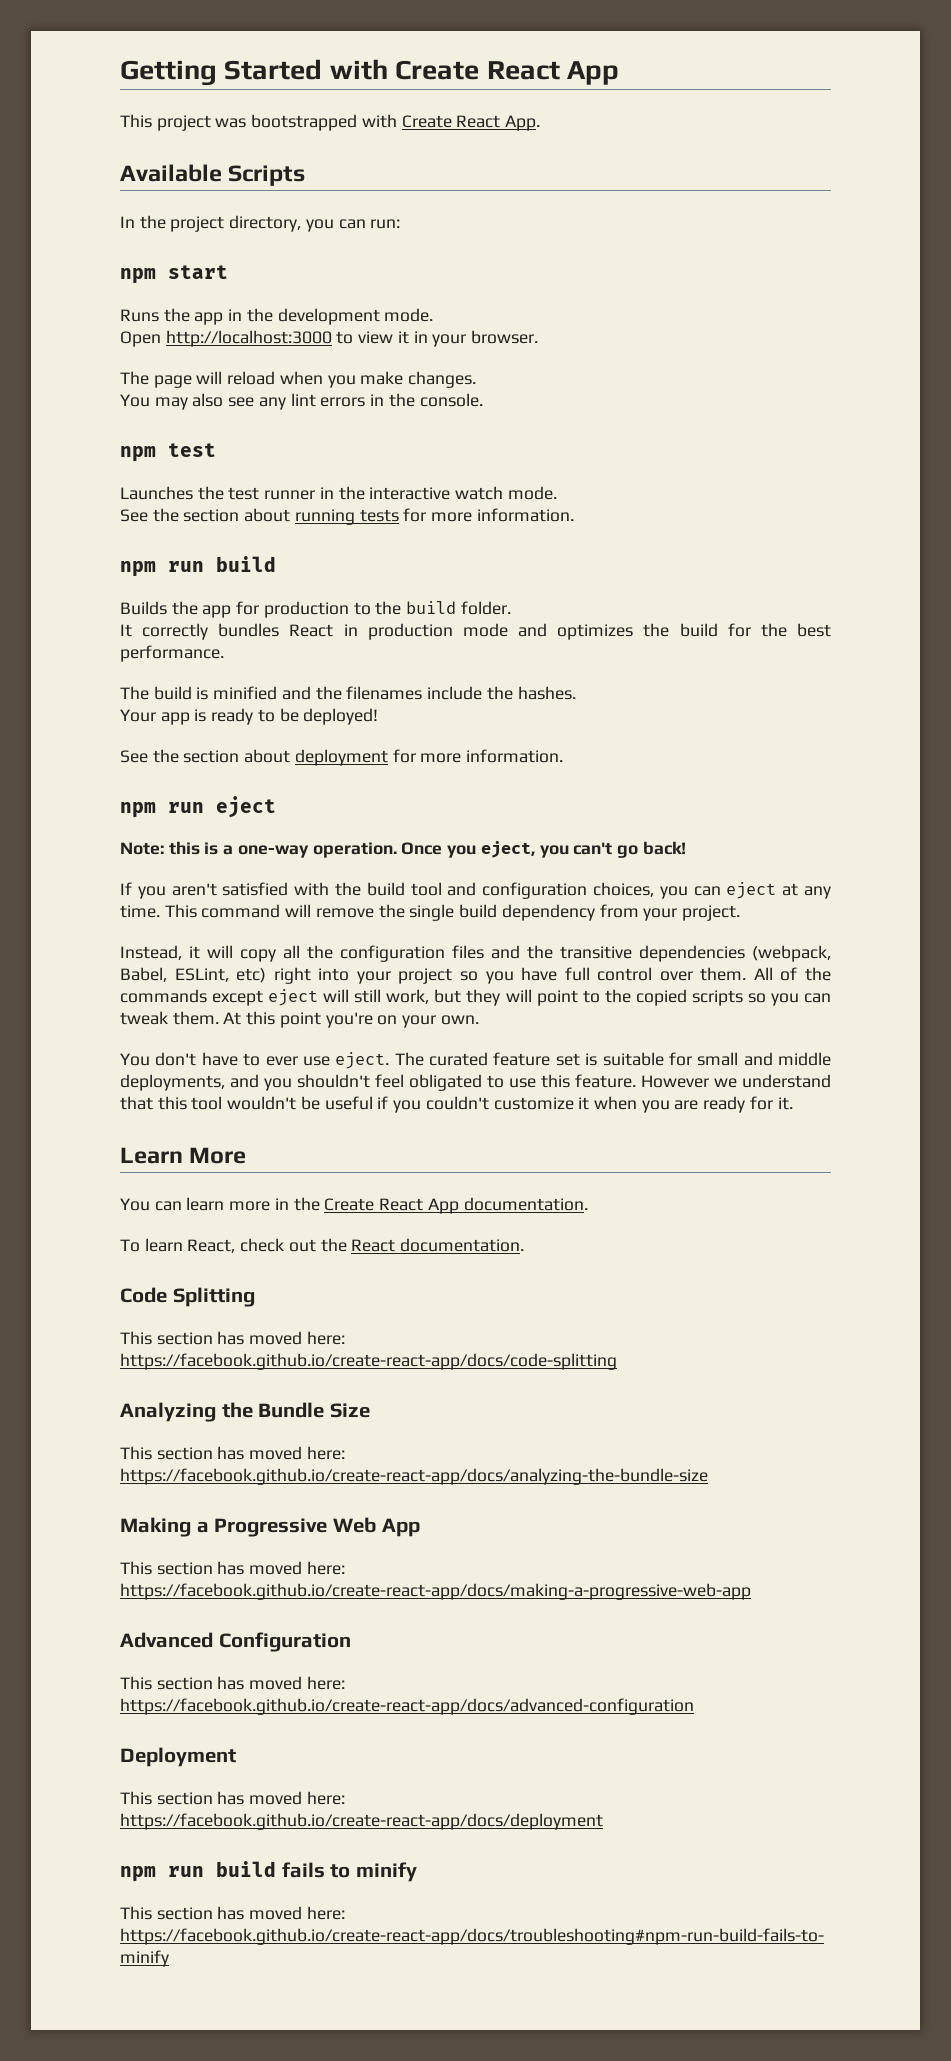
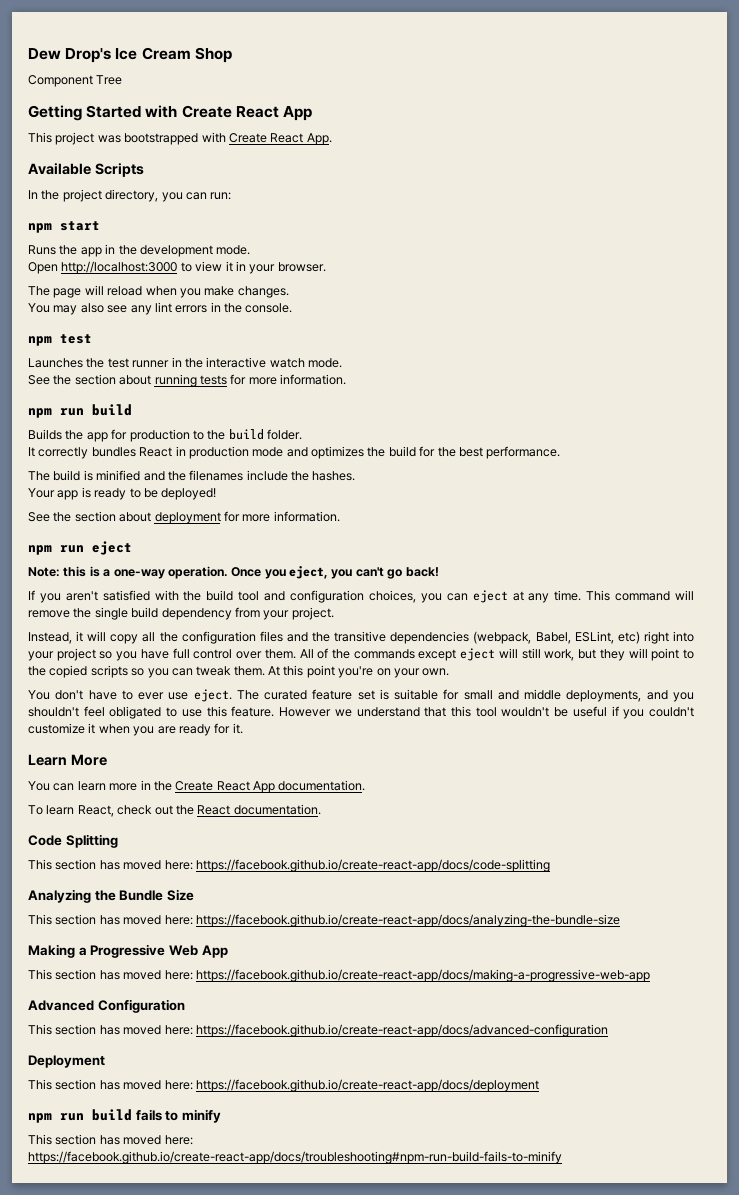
(120, 73) none -> [28,47,232,63] [28,75,123,87] Dew Drop's Ice Cream Shop // Component Tree //

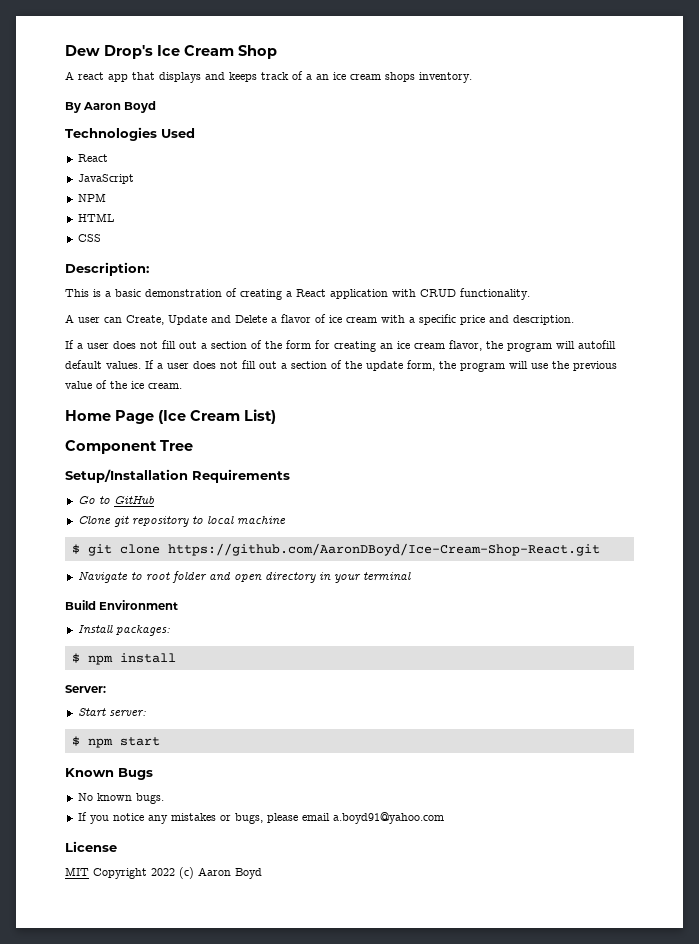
[28,75,123,87] [28,105,312,121] [28,132,332,145] [28,163,144,177] [28,189,232,202] [28,221,100,233] [28,244,251,257] [28,261,326,274] [28,285,289,298] [28,302,293,315] [28,334,92,346] [28,357,342,368] [28,374,346,387] [28,404,132,418] [28,429,302,442] [28,446,561,459] [28,470,356,481] [28,487,217,500] [28,511,340,524] [28,541,132,555] [28,566,439,579] [28,590,695,603] [28,607,334,620] [28,631,694,644] [28,648,695,661] [28,665,450,678] [28,689,694,702] [28,706,694,719] [28,723,243,736] [28,754,107,766] [28,780,366,793] [28,804,321,817] [28,834,118,848] [28,859,550,872] [28,889,194,903] [28,914,620,927] [28,944,228,958] [28,969,650,982] [28,999,185,1013] [28,1024,608,1037] [28,1055,105,1068] [28,1079,539,1092] [28,1109,221,1123] [28,1134,193,1145] [28,1151,562,1164] Component Tree // Getting Started with Create React App // This project was bootstrapped with Create React App. // Available Scripts // In the project directory, you can run: // npm start // Runs the app in the development mode. // Open http://localhost:3000 to view it in your browser. // The page will reload when you make changes. // You may also see any lint errors in the console. // npm test // Launches the test runner in the interactive watch mode. // See the section about running tests for more information. // npm run build // Builds the app for production to the build folder. // It correctly bundles React in production mode and optimizes the build for the best performance. // The build is minified and the filenames include the hashes. // Your app is ready to be deployed! // See the section about deployment for more information. // npm run eject // Note: this is a one-way operation. Once you eject, you can't go back! // If you aren't satisfied with the build tool and configuration choices, you can eject at any time. This command will remove the single build dependency from your project. // Instead, it will copy all the configuration files and the transitive dependencies (webpack, Babel, ESLint, etc) right into your project so you have full control over them. All of the commands except eject will still work, but they will point to the copied scripts so you can tweak them. At this point you're on your own. // You don't have to ever use eject. The curated feature set is suitable for small and middle deployments, and you shouldn't feel obligated to use this feature. However we understand that this tool wouldn't be useful if you couldn't customize it when you are ready for it. // Learn More // You can learn more in the Create React App documentation. // To learn React, check out the React documentation. // Code Splitting // This section has moved here: https://facebook.github.io/create-react-app/docs/code-splitting // Analyzing the Bundle Size // This section has moved here: https://facebook.github.io/create-react-app/docs/analyzing-the-bundle-size // Making a Progressive Web App // This section has moved here: https://facebook.github.io/create-react-app/docs/making-a-progressive-web-app // Advanced Configuration // This section has moved here: https://facebook.github.io/create-react-app/docs/advanced-configuration // Deployment // This section has moved here: https://facebook.github.io/create-react-app/docs/deployment // npm run build fails to minify // This section has moved here: https://facebook.github.io/create-react-app/docs/troubleshooting#npm-run-build-fails-to-minify -> [65,71,472,83] [65,101,157,113] [65,127,195,141] [77,154,108,162] [77,174,134,184] [77,193,106,202] [77,213,114,222] [77,234,101,242] [65,262,149,276] [65,288,530,300] [65,314,574,325] [65,340,616,352] [65,360,617,372] [65,380,182,389] [65,409,276,424] [65,440,193,454] [65,469,290,483] [77,495,154,504] [77,516,286,527] [71,543,600,556] [77,571,411,583] [65,600,179,610] [77,625,170,636] [71,653,176,665] [65,685,106,693] [77,708,146,717] [71,736,160,748] [65,768,153,780] [77,793,164,804] [77,812,444,824] [65,841,117,852] [65,867,262,879] A react app that displays and keeps track of a an ice cream shops inventory. // By Aaron Boyd // Technologies Used // React // JavaScript // NPM // HTML // CSS // Description: // This is a basic demonstration of creating a React application with CRUD functionality. // A user can Create, Update and Delete a flavor of ice cream with a specific price and description. // If a user does not fill out a section of the form for creating an ice cream flavor, the program will autofill default values. If a user does not fill out a section of the update form, the program will use the previous value of the ice cream. // Home Page (Ice Cream List) // Component Tree // Setup/Installation Requirements // Go to GitHub // Clone git repository to local machine // $ git clone https://github.com/AaronDBoyd/Ice-Cream-Shop-React.git // Navigate to root folder and open directory in your terminal // Build Environment // Install packages: // $ npm install // Server: // Start server: // $ npm start // Known Bugs // No known bugs. // If you notice any mistakes or bugs, please email a.boyd91@yahoo.com // License // MIT Copyright 2022 (c) Aaron Boyd

